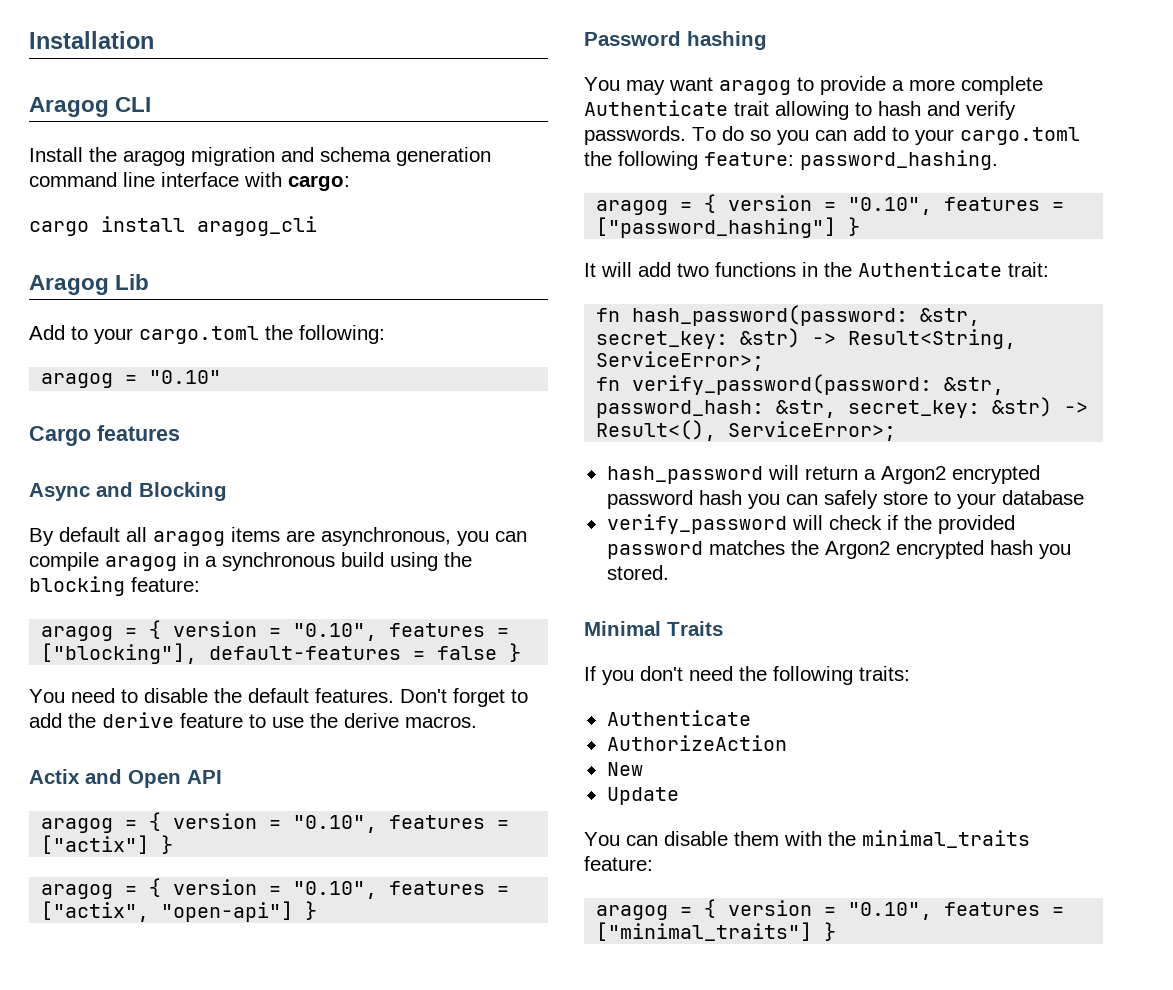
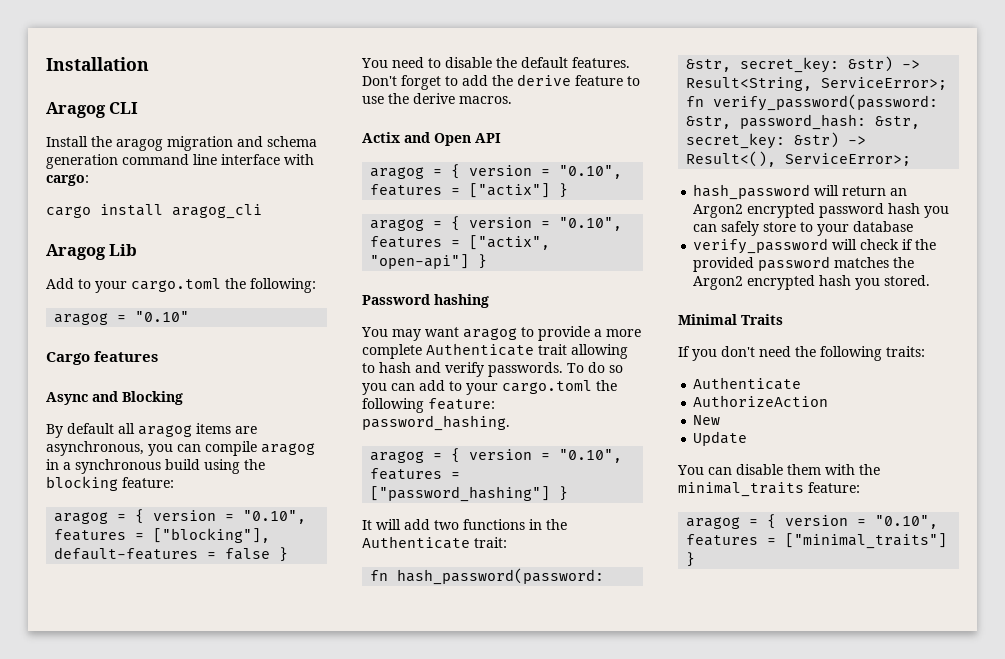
[863,469,876,480] a -> [890,188,908,196] an

